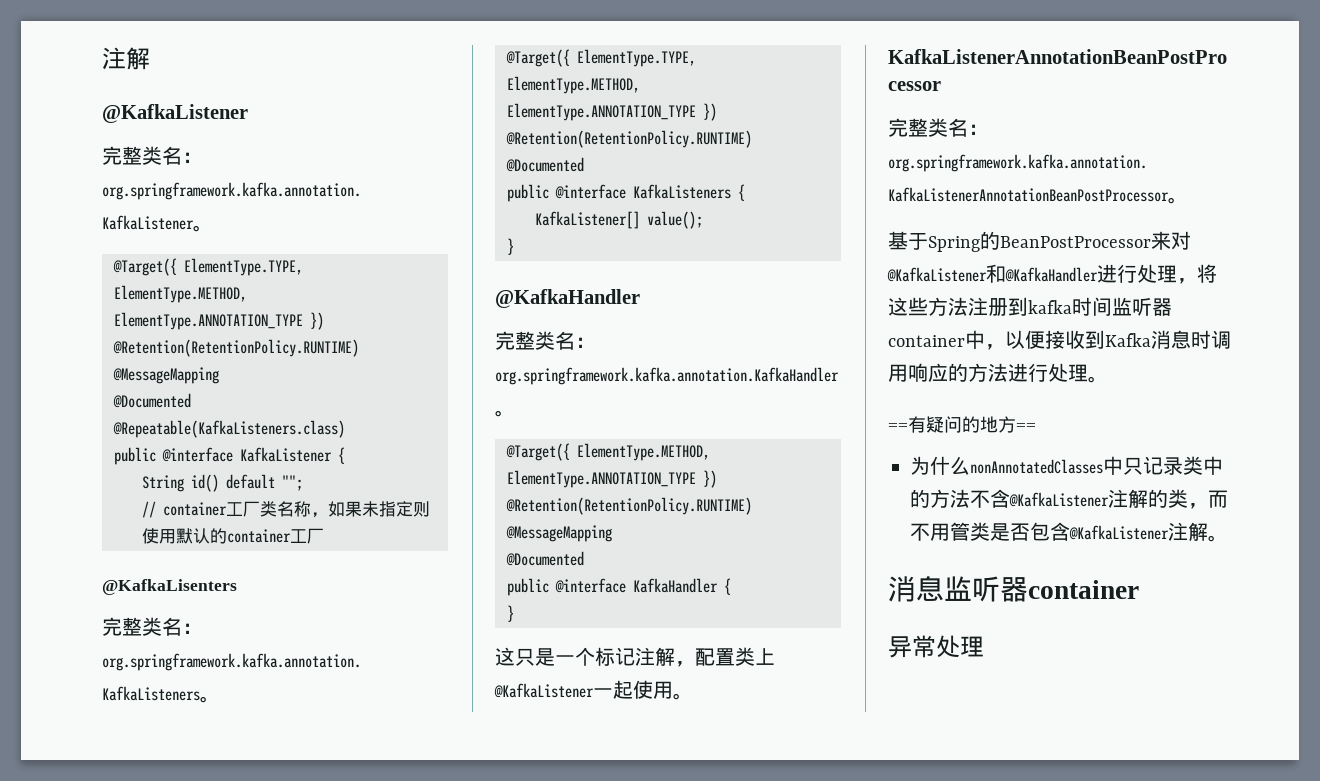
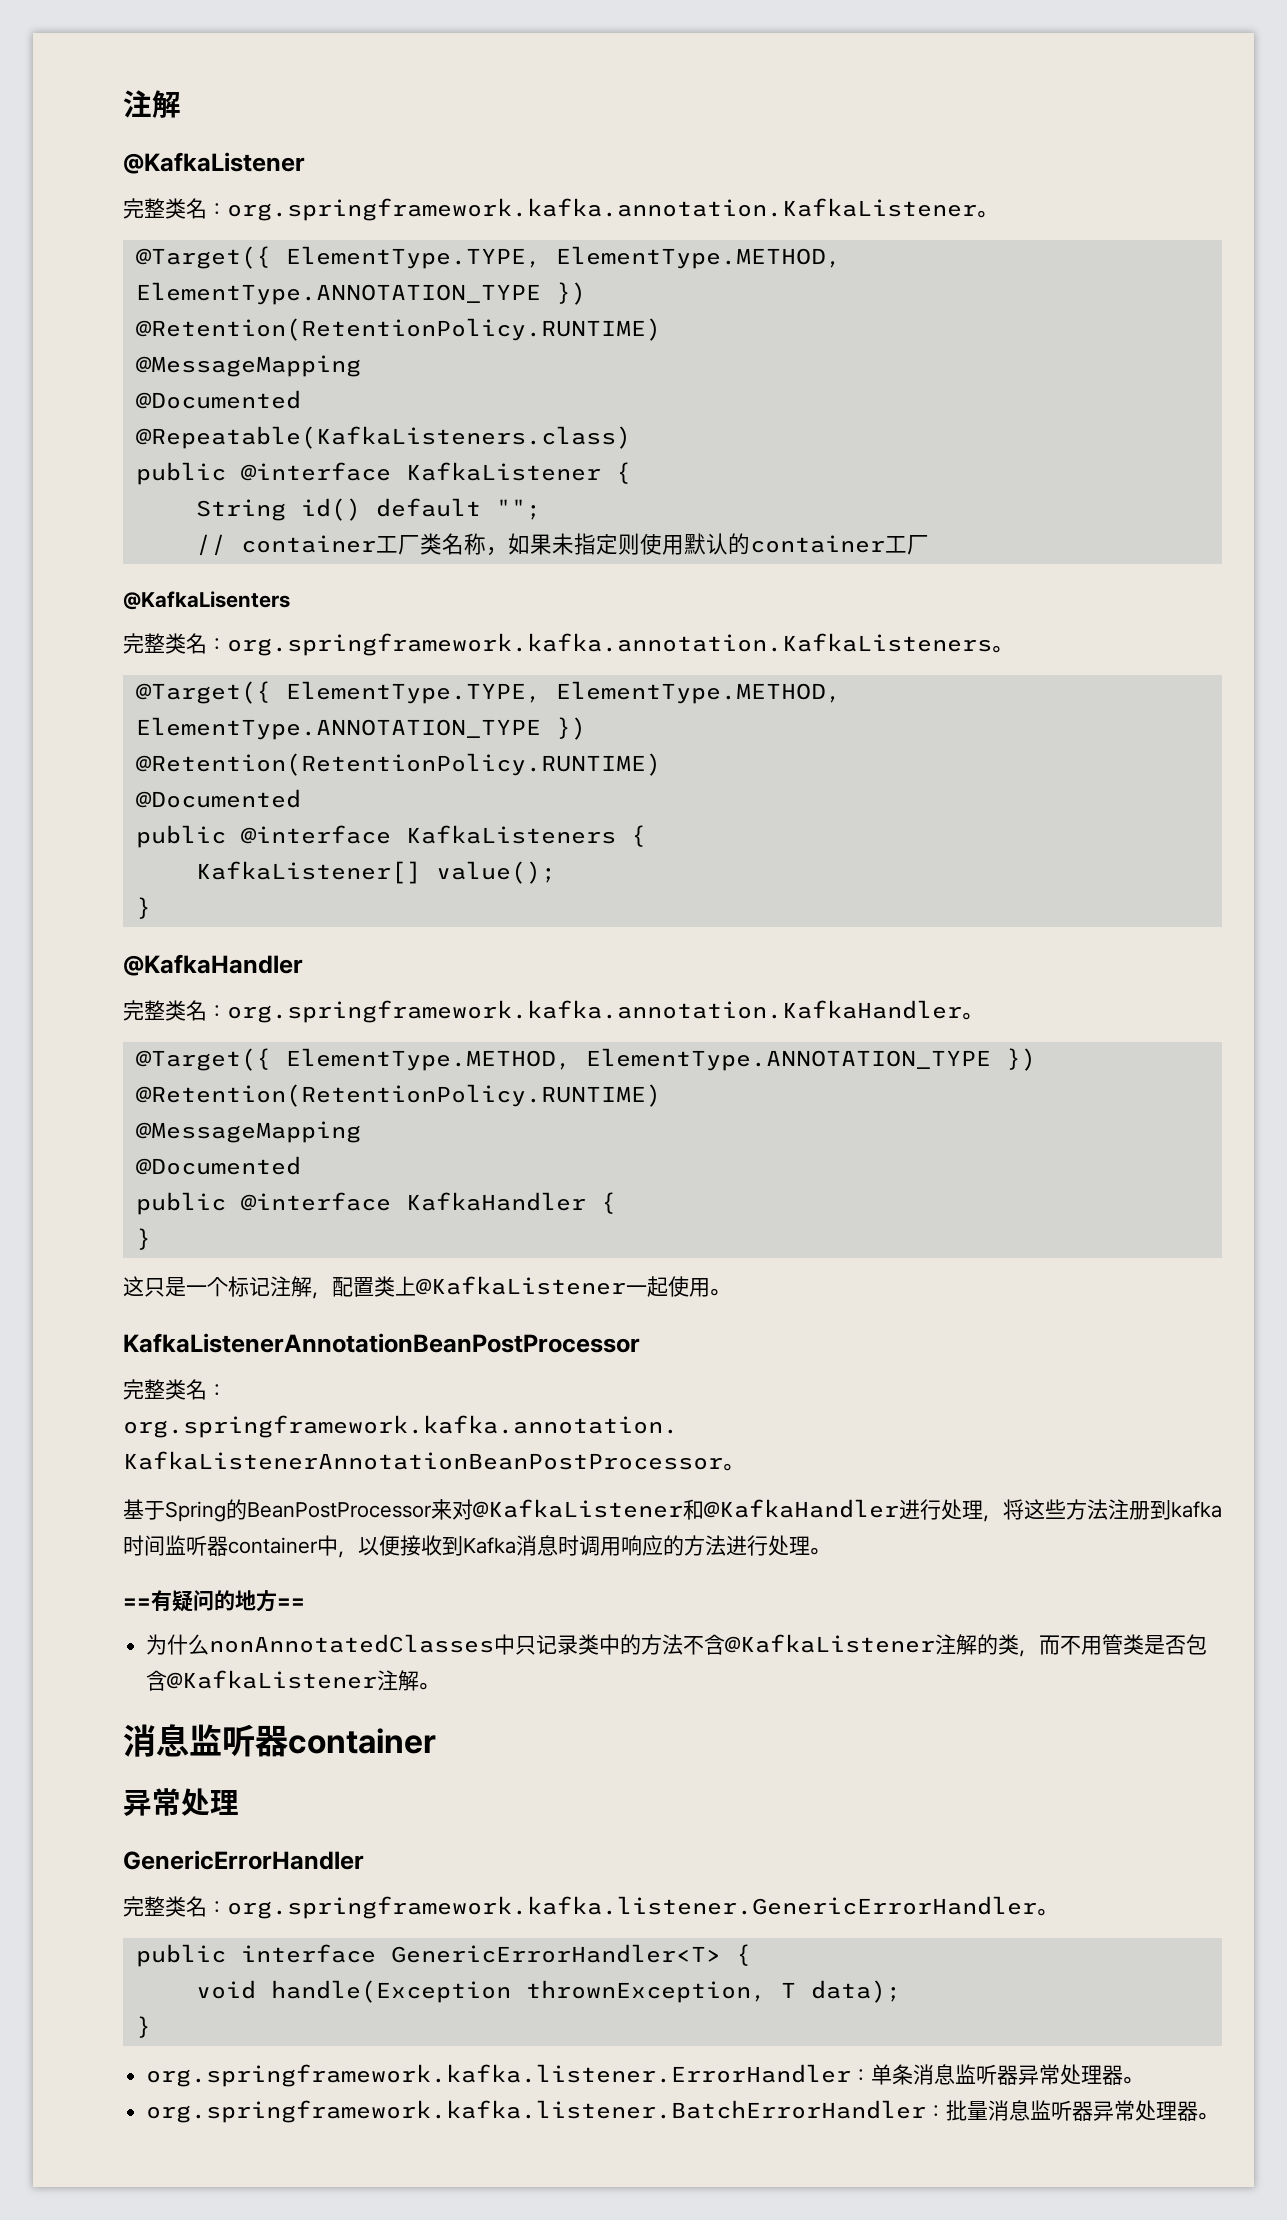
(984, 646) none -> [123,1850,364,1870] [123,1896,1057,1919] [135,1944,751,1967] [195,1980,901,2003] [135,2016,151,2038] [146,2064,1144,2087] [146,2100,1219,2123] // GenericErrorHandler // 完整类名：org.springframework.kafka.listener.GenericErrorHandler。 // public interface GenericErrorHandler<T> { // void handle(Exception thrownException, T data); // } // org.springframework.kafka.listener.ErrorHandler：单条消息监听器异常处理器。 // org.springframework.kafka.listener.BatchErrorHandler：批量消息监听器异常处理器。

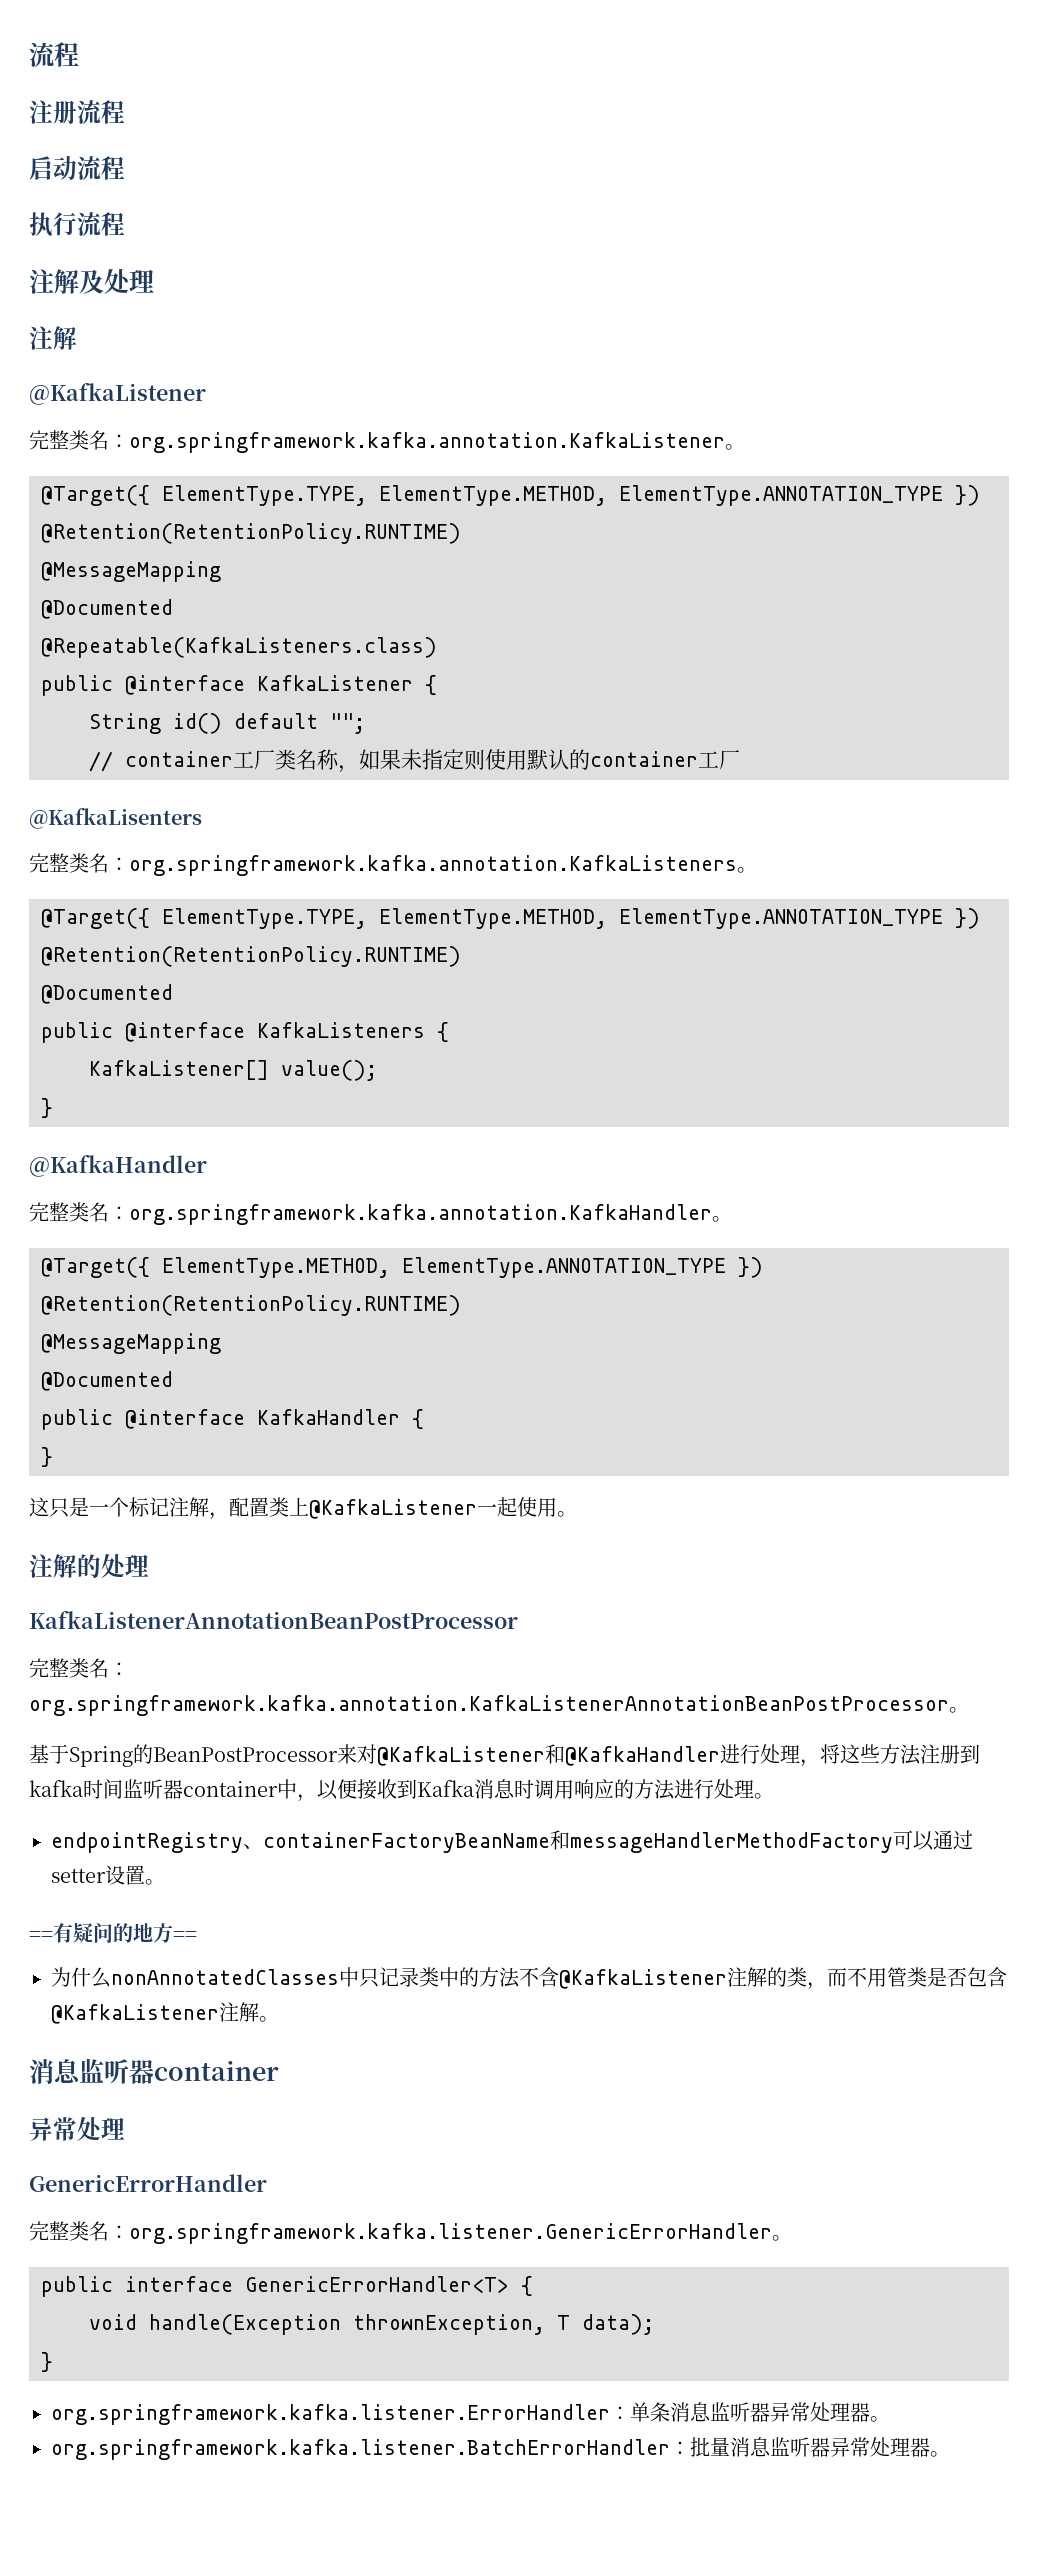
(123, 104) none -> [29,42,79,67] [29,100,125,124] [29,156,125,180] [29,212,125,237] [29,268,154,294] 流程 // 注册流程 // 启动流程 // 执行流程 // 注解及处理 //
(730, 1292) none -> [29,1554,149,1578] // 注解的处理
(830, 1551) none -> [51,1830,973,1853] [51,1865,165,1885] // endpointRegistry、containerFactoryBeanName和messageHandlerMethodFactory可以通过setter设置。

